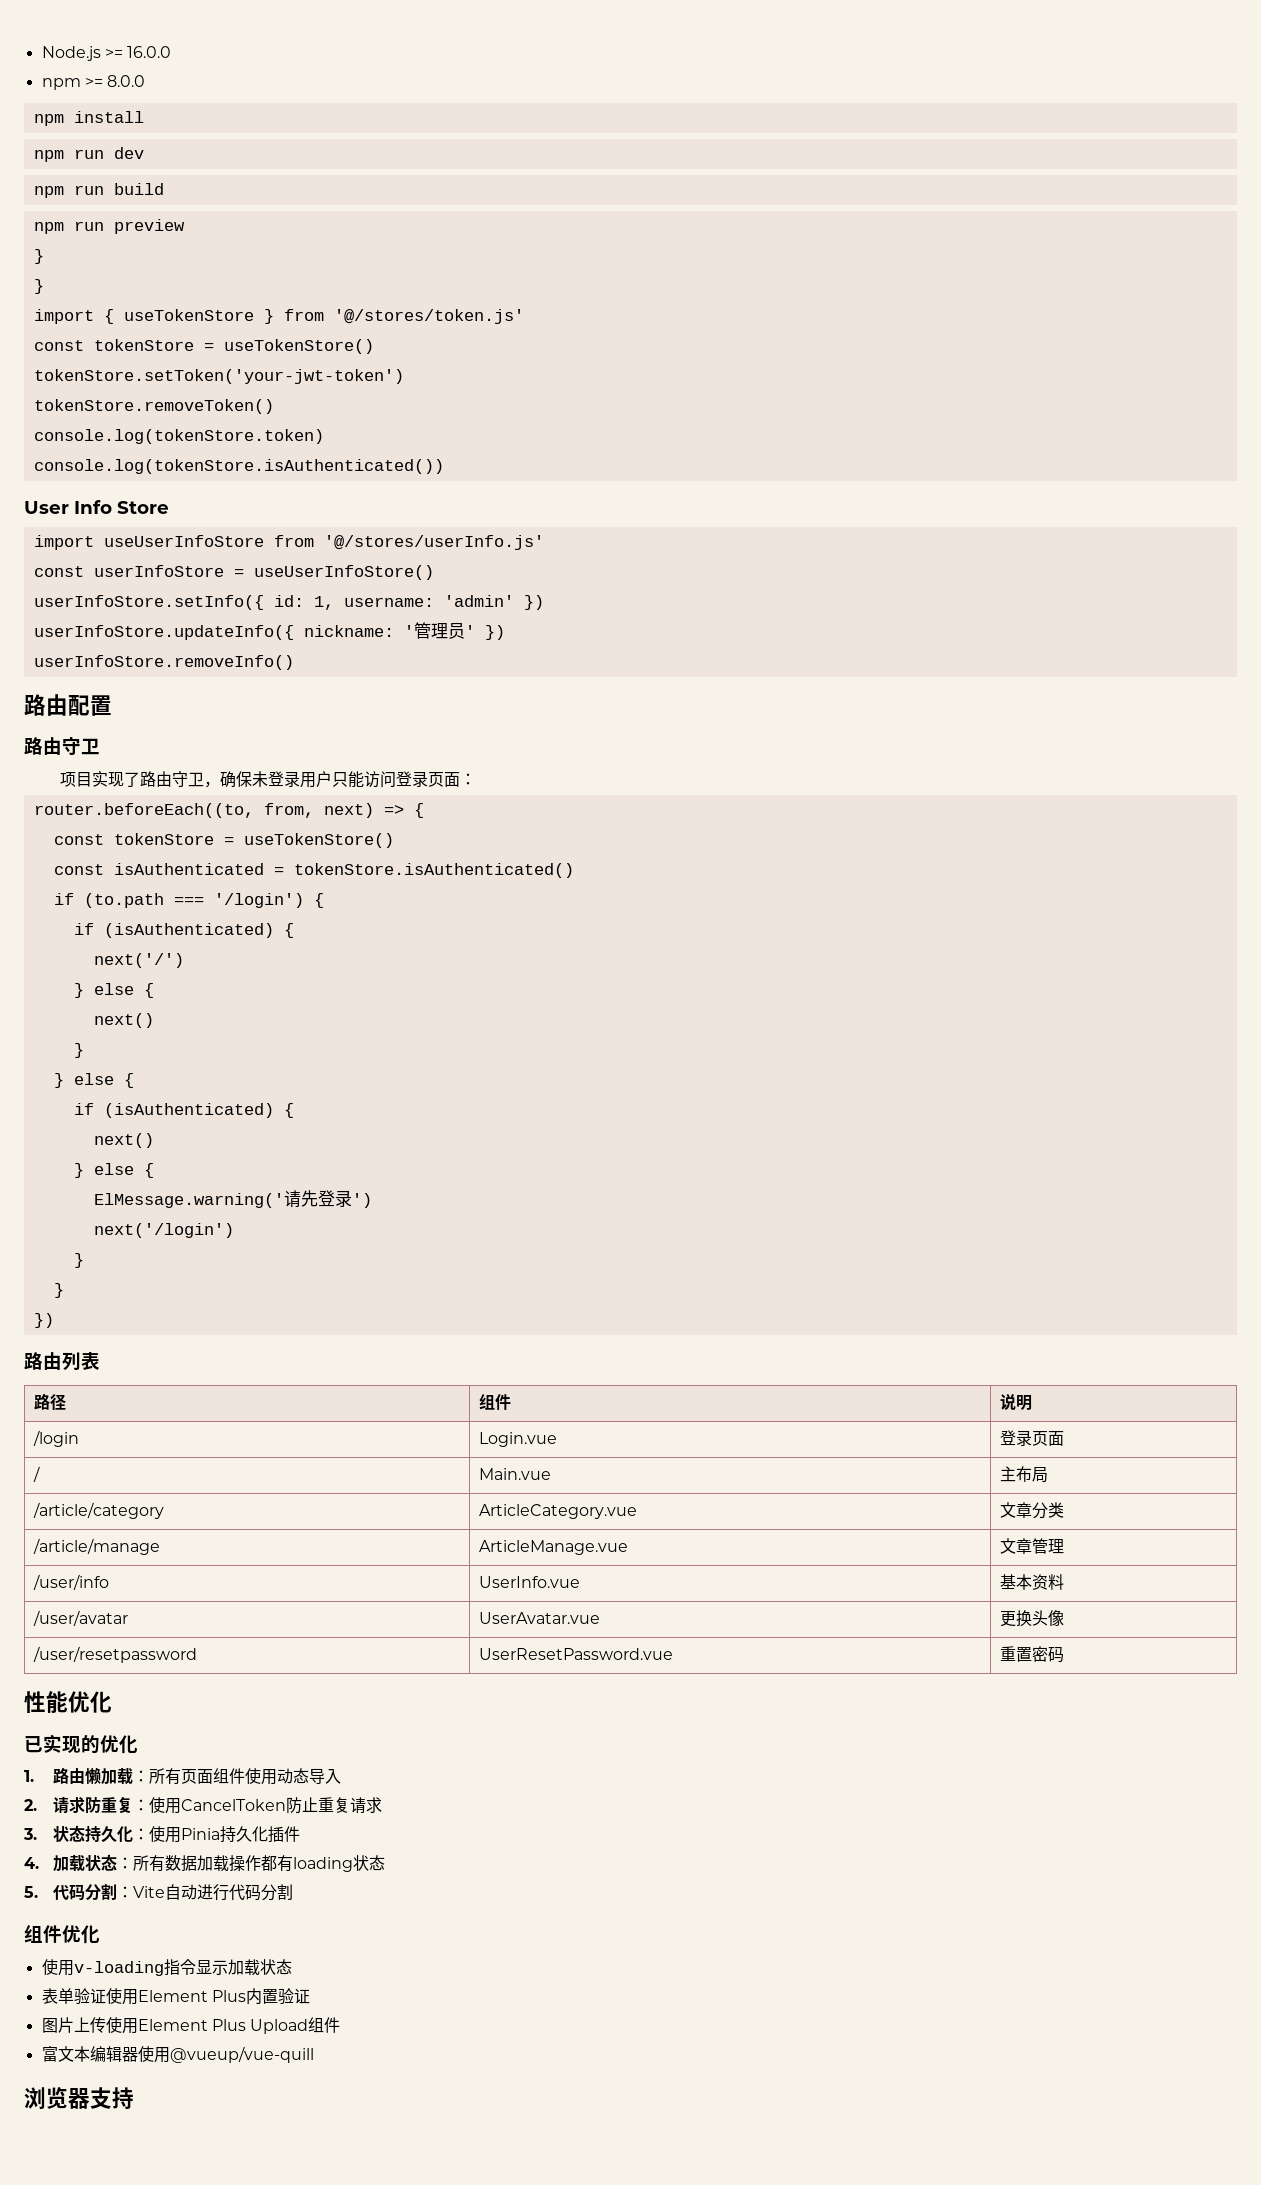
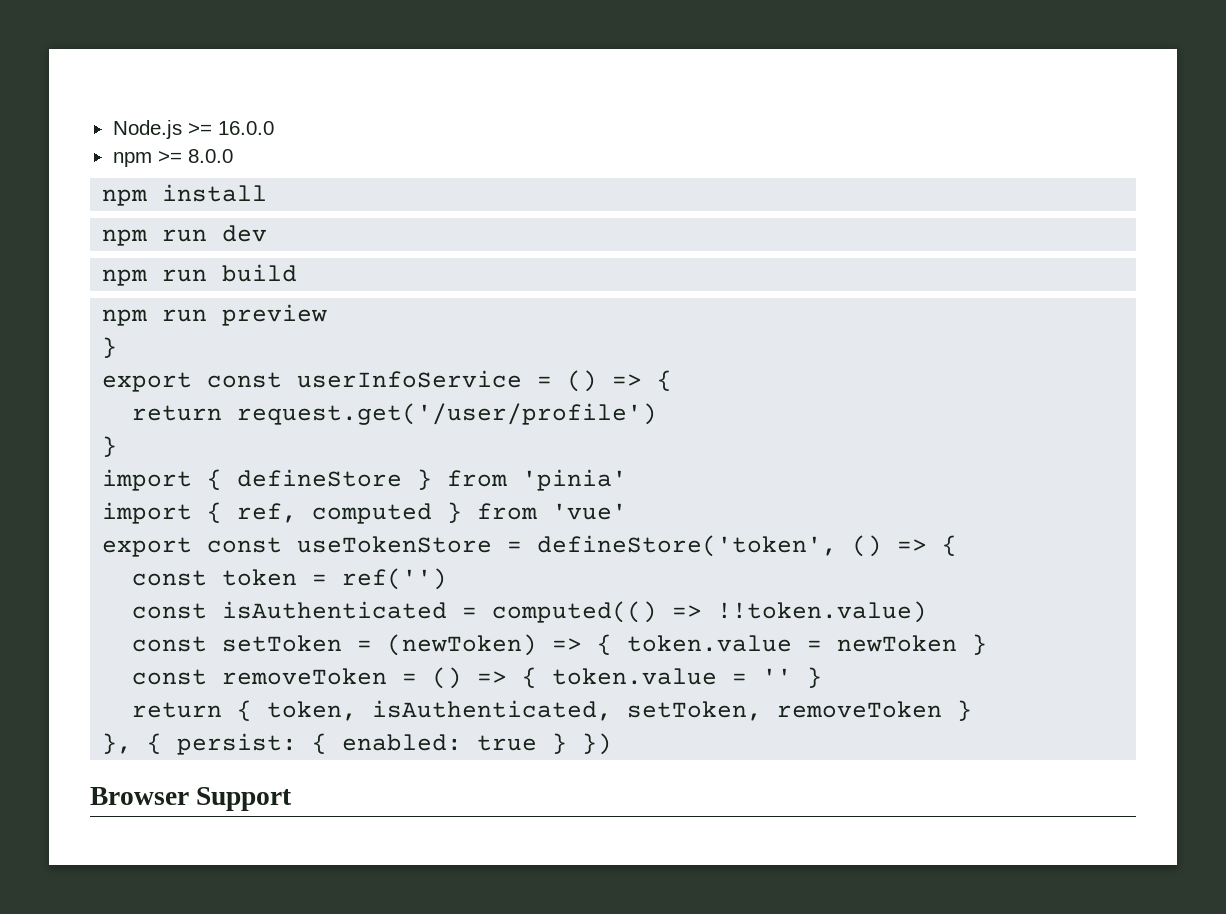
(44, 256) none -> [102,370,673,392] [132,403,658,425] // export const userInfoService = () => { // return request.get('/user/profile')
[123,309,524,324] [33,339,374,354] [33,369,404,384] [33,399,274,414] [33,429,324,444] [33,459,444,474] [24,500,169,514] [33,535,544,550] [33,565,434,580] [33,595,544,610] [33,622,505,640] [33,655,294,670] [24,694,112,716] [24,737,100,755] [59,771,476,788] [33,803,374,818] useTokenStore } from '@/stores/token.js' // const tokenStore = useTokenStore() // tokenStore.setToken('your-jwt-token') // tokenStore.removeToken() // console.log(tokenStore.token) // console.log(tokenStore.isAuthenticated()) // User Info Store // import useUserInfoStore from '@/stores/userInfo.js' // const userInfoStore = useUserInfoStore() // userInfoStore.setInfo({ id: 1, username: 'admin' }) // userInfoStore.updateInfo({ nickname: '管理员' }) // userInfoStore.removeInfo() // 路由配置 // 路由守卫 // 项目实现了路由守卫，确保未登录用户只能访问登录页面： // router.beforeEach((to, from, next) -> [237,469,628,491] [102,502,628,524] [102,535,883,557] defineStore } from 'pinia' // import { ref, computed } from 'vue' // export const useTokenStore = defineStore('token', ()
[113,833,394,848] tokenStore = useTokenStore() -> [222,568,448,590] token = ref('')
[293,863,574,878] [53,893,324,908] [73,923,294,938] [93,953,184,968] [73,983,154,998] [93,1013,154,1028] [73,1043,84,1058] [53,1073,134,1088] [73,1103,294,1118] [93,1133,154,1148] [73,1163,154,1178] [93,1190,372,1208] [93,1223,234,1238] [73,1253,84,1268] [53,1283,64,1298] [33,1313,54,1328] [24,1352,100,1371] [33,1393,66,1410] [478,1394,511,1410] [999,1394,1032,1411] [32,1430,79,1447] [478,1432,557,1447] [999,1430,1064,1446] [32,1466,40,1482] [478,1468,551,1480] [999,1466,1048,1483] [32,1502,164,1519] [478,1504,637,1519] [999,1502,1064,1519] [32,1538,160,1555] [478,1540,628,1555] [999,1538,1064,1554] [32,1574,109,1590] [478,1576,580,1588] [999,1574,1064,1590] [32,1610,128,1626] [478,1612,600,1624] [999,1610,1064,1627] [32,1646,197,1663] [478,1648,673,1660] [999,1646,1064,1663] [24,1691,112,1713] [24,1734,138,1754] [24,1767,342,1785] [24,1796,383,1814] [23,1825,301,1843] [24,1854,386,1872] [24,1884,294,1901] [24,1925,100,1944] [41,1959,292,1976] [41,1988,310,2005] [41,2017,341,2034] [41,2046,314,2063] [24,2087,134,2110] tokenStore.isAuthenticated() // if (to.path === '/login') { // if (isAuthenticated) { // next('/') // } else { // next() // } // } else { // if (isAuthenticated) { // next() // } else { // ElMessage.warning('请先登录') // next('/login') // } // } // }) // 路由列表 // 路径 | 组件 | 说明 // /login | Login.vue | 登录页面 // / | Main.vue | 主布局 // /article/category | ArticleCategory.vue | 文章分类 // /article/manage | ArticleManage.vue | 文章管理 // /user/info | UserInfo.vue | 基本资料 // /user/avatar | UserAvatar.vue | 更换头像 // /user/resetpassword | UserResetPassword.vue | 重置密码 // 性能优化 // 已实现的优化 // 1.路由懒加载：所有页面组件使用动态导入 // 2.请求防重复：使用CancelToken防止重复请求 // 3.状态持久化：使用Pinia持久化插件 // 4.加载状态：所有数据加载操作都有loading状态 // 5.代码分割：Vite自动进行代码分割 // 组件优化 // 使用v-loading指令显示加载状态 // 表单验证使用Element Plus内置验证 // 图片上传使用Element Plus Upload组件 // 富文本编辑器使用@vueup/vue-quill // 浏览器支持 -> [492,601,928,623] [132,634,988,656] [132,667,823,689] [132,700,973,721] [102,733,613,755] [90,787,293,811] computed(() => !!token.value) // const setToken = (newToken) => { token.value = newToken } // const removeToken = () => { token.value = '' } // return { token, isAuthenticated, setToken, removeToken } // }, { persist: { enabled: true } }) // Browser Support

